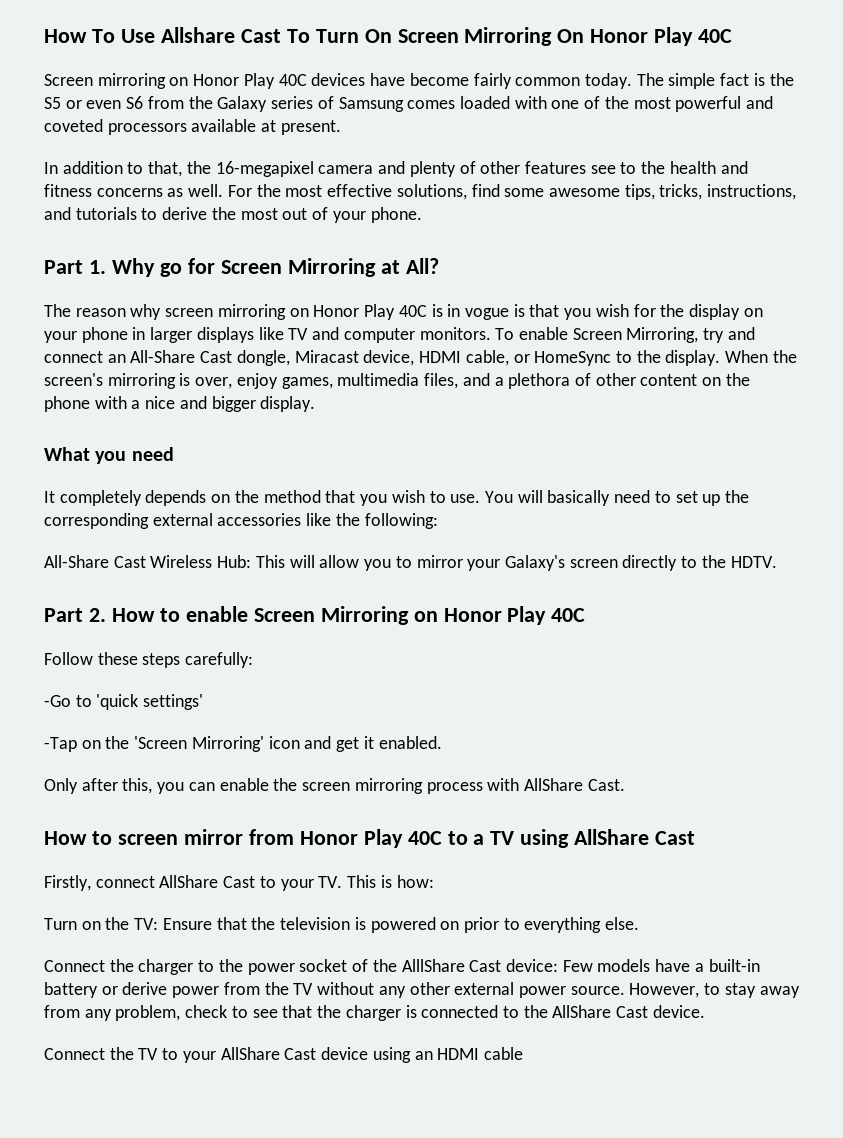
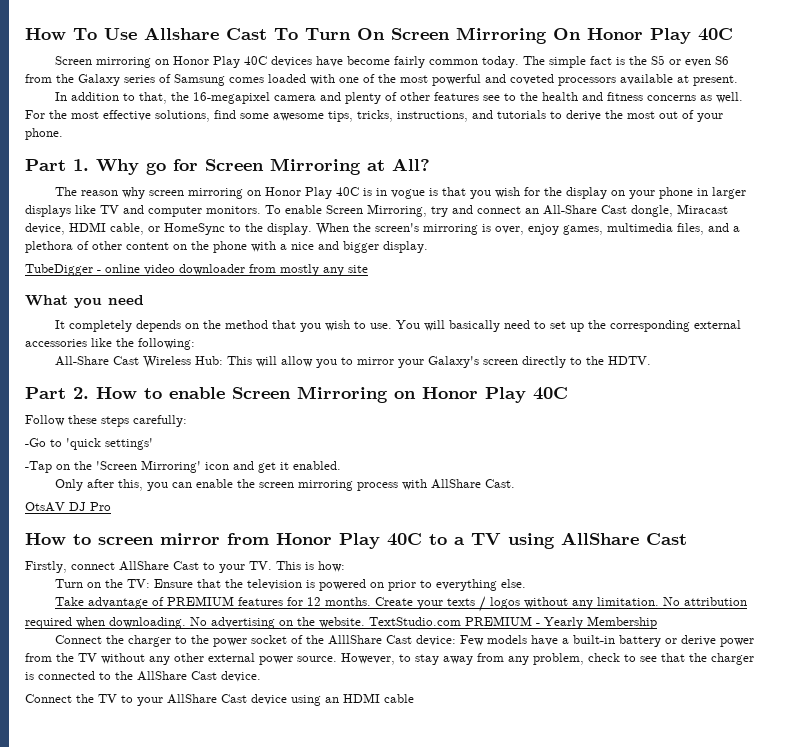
(316, 404) none -> [25,264,368,276] // TubeDigger - online video downloader from mostly any site
(625, 785) none -> [25,502,111,512] // OtsAV DJ Pro
(640, 923) none -> [55,596,748,612] [25,616,657,629] // Take advantage of PREMIUM features for 12 months. Create your texts / logos without any limitation. No attribution required when downloading. No advertising on the website. TextStudio.com PREMIUM - Yearly Membership

